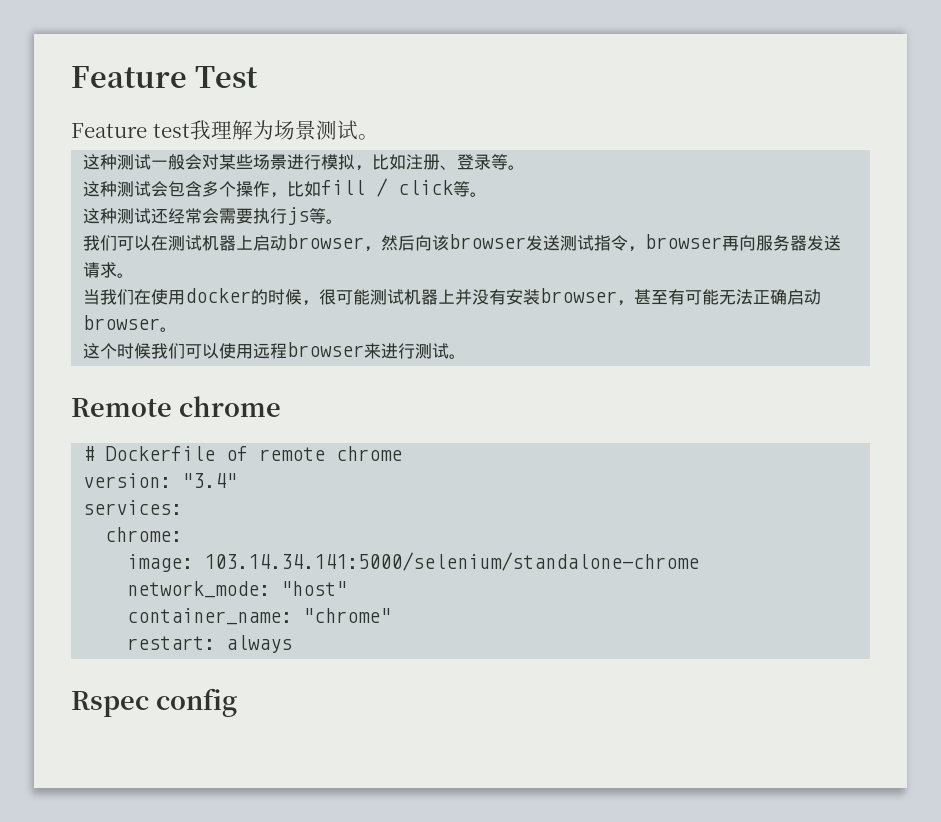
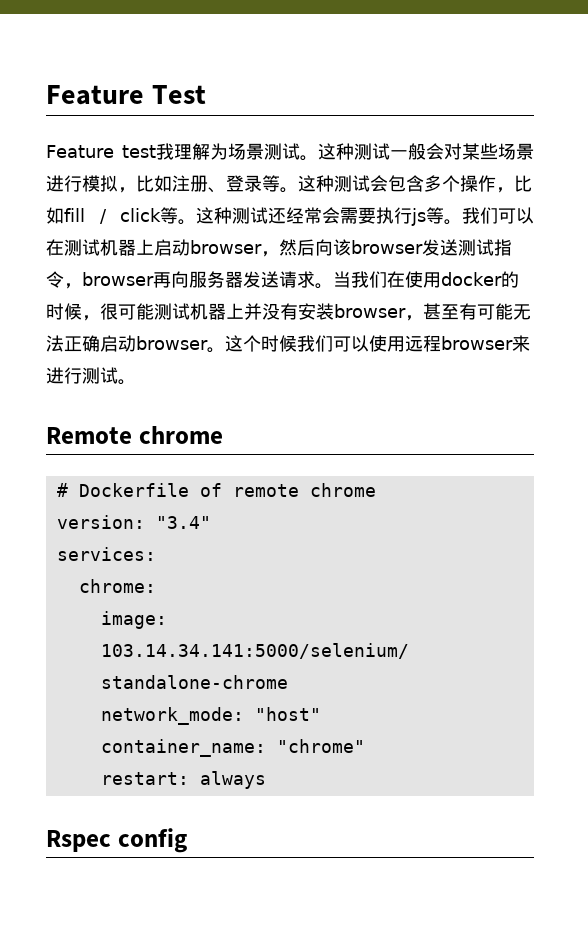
(379, 137) // -> (318, 158) none
(526, 167) // -> (298, 190) none
(488, 194) // -> (196, 222) none
(344, 221) // -> (462, 222) none
(135, 275) // -> (333, 286) none
(178, 329) // -> (225, 350) none

